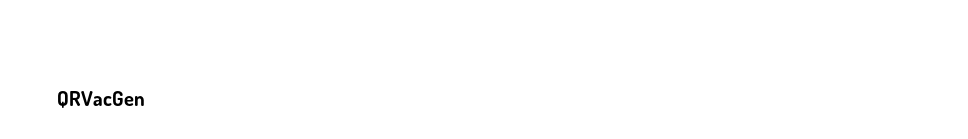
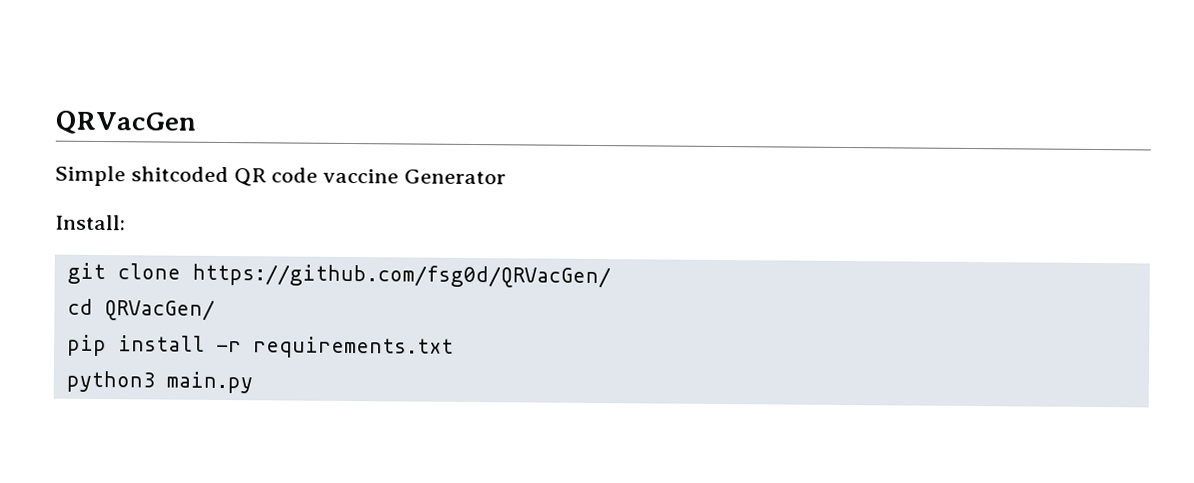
(145, 99) none -> [55,165,507,187] [55,214,126,231] [66,262,611,289] [66,298,215,321] [66,334,454,359] [65,370,253,394] // Simple shitcoded QR code vaccine Generator // Install: // git clone https://github.com/fsg0d/QRVacGen/ // cd QRVacGen/ // pip install -r requirements.txt // python3 main.py

